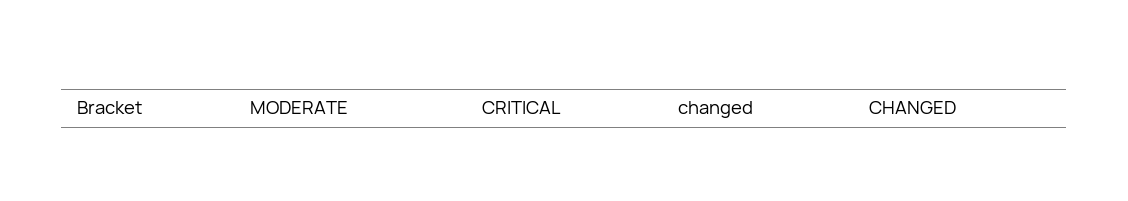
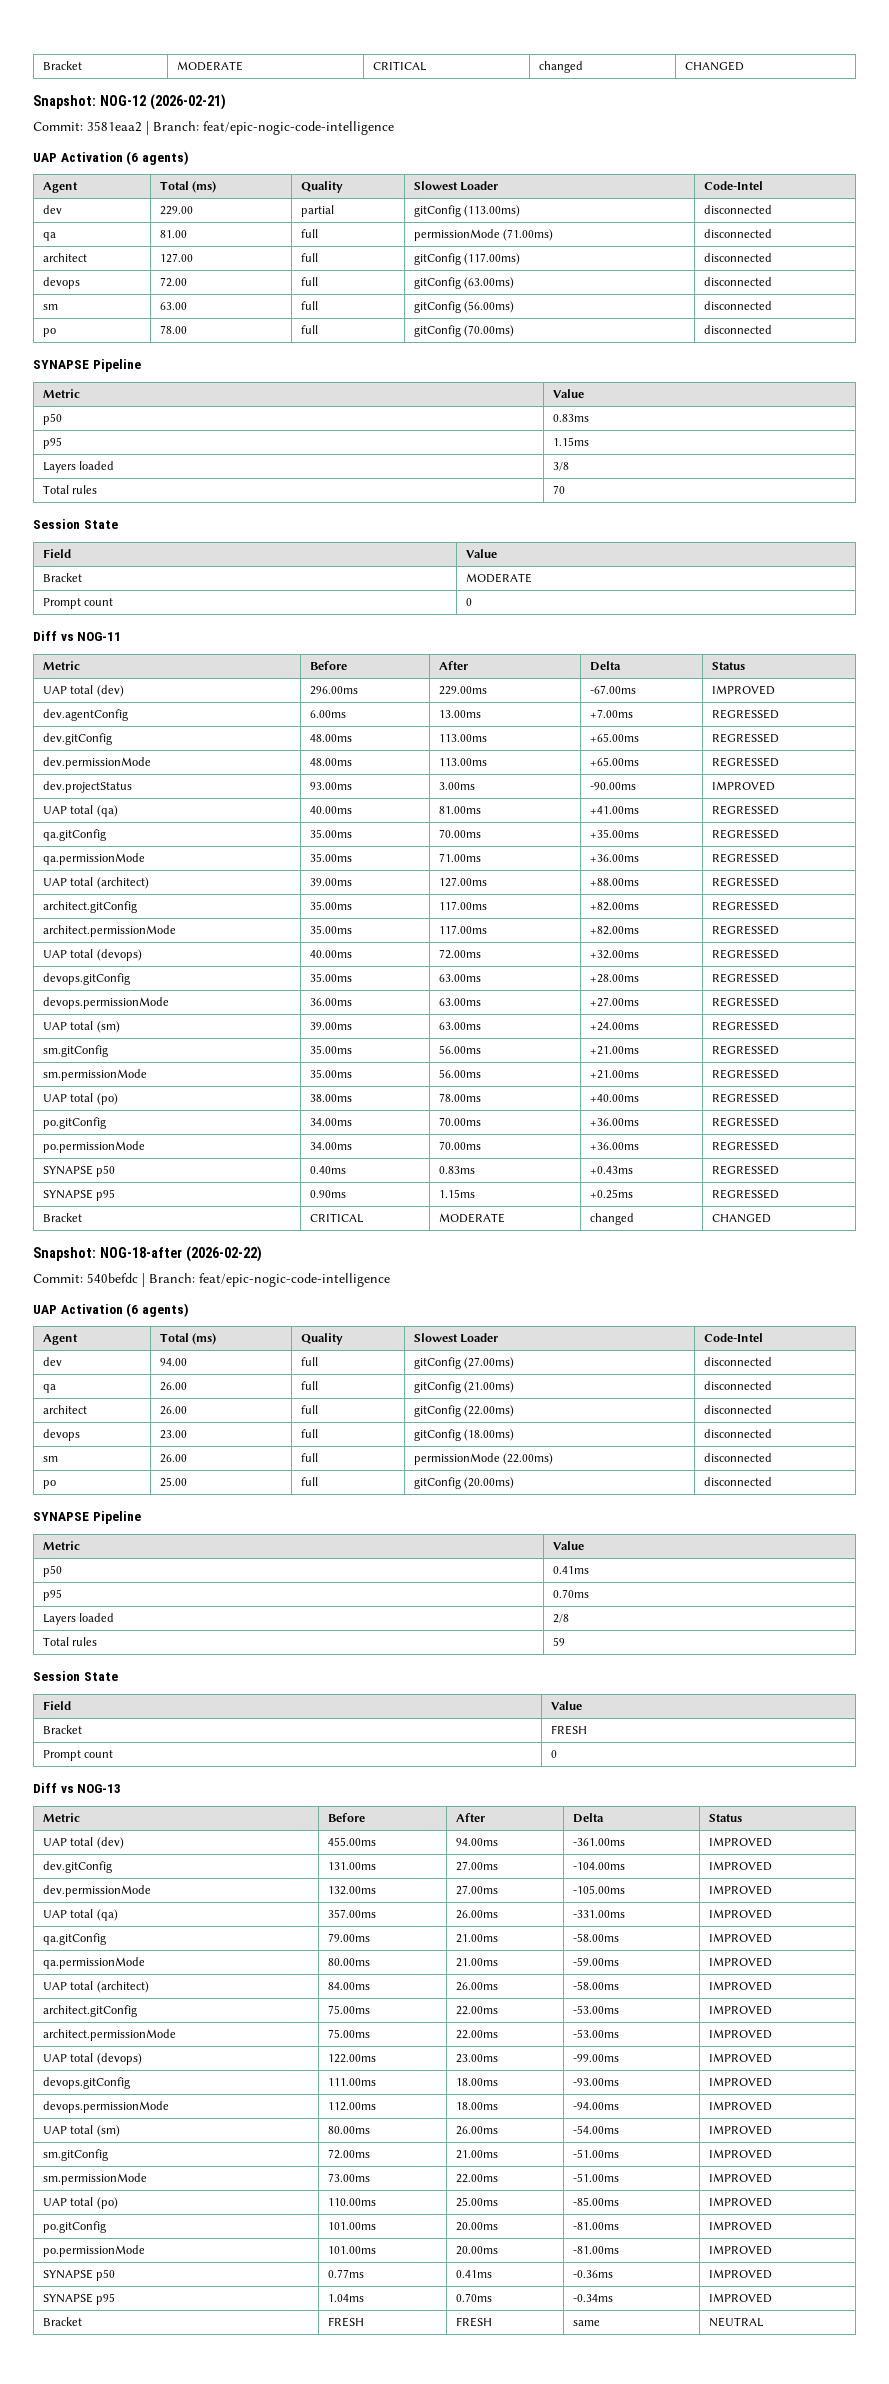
(956, 107) none -> [33,94,226,110] [33,121,394,135] [33,151,189,165] [43,182,79,193] [160,181,217,193] [301,181,344,193] [414,181,499,191] [704,181,764,190] [43,205,63,214] [160,206,194,215] [301,205,335,217] [414,205,521,217] [704,205,773,214] [43,232,57,241] [160,230,188,238] [301,229,319,238] [414,229,554,241] [704,229,773,238] [43,253,88,262] [160,253,194,263] [301,253,319,262] [414,253,521,265] [704,253,773,262] [43,277,81,289] [160,277,188,287] [301,277,319,286] [414,277,515,289] [704,277,773,286] [43,304,59,310] [160,302,188,310] [301,301,319,310] [414,301,515,313] [704,301,773,310] [43,328,57,337] [160,325,188,334] [301,325,319,334] [414,325,515,337] [704,325,773,334] [33,359,141,372] [43,389,81,398] [553,389,585,398] [43,413,63,425] [553,414,590,422] [43,437,63,449] [553,437,590,446] [43,461,115,473] [553,462,570,471] [43,485,98,494] [553,485,566,494] [33,519,118,529] [43,549,72,558] [466,549,498,558] [43,573,83,582] [466,573,533,583] [43,598,114,609] [466,598,473,606] [33,631,122,641] [43,661,81,670] [310,661,348,670] [439,661,469,670] [590,661,622,671] [712,662,746,670] [43,685,124,697] [310,686,359,695] [439,686,488,695] [590,685,637,694] [712,685,776,695] [43,709,129,721] [310,710,347,718] [439,710,482,718] [590,709,634,718] [712,709,780,719] [43,733,113,745] [310,734,353,742] [439,734,488,742] [590,733,640,742] [712,733,780,743] [43,757,152,769] [310,758,353,766] [439,758,488,766] [590,757,640,766] [712,757,780,767] [43,781,133,793] [310,782,353,790] [439,782,476,790] [590,782,637,790] [712,781,776,791] [43,805,118,817] [310,806,353,814] [439,806,482,814] [590,806,640,814] [712,805,780,815] [43,829,107,841] [310,829,353,838] [439,829,482,838] [590,829,640,838] [712,829,780,839] [43,853,146,865] [310,853,353,862] [439,853,482,862] [590,854,640,862] [712,853,780,863] [43,877,149,889] [310,878,353,886] [439,877,488,887] [590,878,640,886] [712,877,780,887] [43,901,138,913] [310,901,353,910] [439,901,488,910] [590,902,640,911] [712,901,780,911] [43,925,177,937] [310,925,353,934] [439,925,488,934] [590,926,640,935] [712,925,780,935] [43,949,142,961] [310,950,353,958] [439,949,482,959] [590,950,640,959] [712,949,780,959] [43,973,131,985] [310,973,353,982] [439,974,482,982] [590,974,640,983] [712,973,780,983] [43,997,170,1009] [310,998,353,1006] [439,998,482,1006] [590,997,640,1007] [712,997,780,1007] [43,1021,120,1033] [310,1022,353,1030] [439,1022,482,1030] [590,1022,640,1031] [712,1021,780,1031] [43,1045,109,1057] [310,1045,353,1054] [439,1045,482,1054] [590,1046,640,1055] [712,1045,780,1055] [43,1069,148,1081] [310,1069,353,1078] [439,1069,482,1078] [590,1070,640,1079] [712,1069,780,1079] [43,1093,118,1105] [310,1094,353,1102] [439,1093,482,1102] [590,1094,640,1102] [712,1093,780,1103] [43,1117,107,1129] [310,1118,353,1126] [439,1117,482,1126] [590,1118,640,1126] [712,1117,780,1127] [43,1141,146,1153] [310,1142,353,1150] [439,1141,482,1150] [590,1142,640,1150] [712,1141,780,1151] [43,1165,116,1177] [310,1166,347,1174] [439,1166,476,1174] [590,1166,634,1174] [712,1165,780,1175] [43,1189,116,1201] [310,1190,347,1198] [439,1189,476,1198] [590,1189,634,1199] [712,1189,780,1199] [43,1213,83,1222] [310,1213,365,1223] [439,1213,506,1223] [590,1213,635,1225] [712,1213,772,1223] [33,1246,262,1262] [33,1273,390,1287] [33,1303,189,1317] [43,1334,79,1345] [160,1333,217,1345] [301,1333,344,1345] [414,1333,499,1343] [704,1333,764,1342] [43,1357,63,1366] [160,1358,188,1366] [301,1357,319,1366] [414,1357,515,1369] [704,1357,773,1366] [43,1384,57,1393] [160,1382,188,1391] [301,1381,319,1390] [414,1381,515,1393] [704,1381,773,1390] [43,1405,88,1414] [160,1406,188,1415] [301,1405,319,1414] [414,1405,515,1417] [704,1405,773,1414] [43,1429,81,1441] [160,1430,188,1439] [301,1429,319,1438] [414,1429,515,1441] [704,1429,773,1438] [43,1456,59,1462] [160,1454,188,1463] [301,1453,319,1462] [414,1453,554,1465] [704,1453,773,1462] [43,1480,57,1489] [160,1477,188,1487] [301,1477,319,1486] [414,1477,515,1489] [704,1477,773,1486] [33,1511,141,1524] [43,1541,81,1550] [553,1541,585,1550] [43,1565,63,1577] [553,1566,590,1574] [43,1589,63,1601] [553,1589,590,1598] [43,1613,115,1625] [553,1614,570,1623] [43,1637,98,1646] [553,1637,566,1646] [33,1671,118,1681] [43,1701,72,1710] [551,1701,583,1710] [43,1725,83,1734] [551,1725,588,1735] [43,1750,114,1761] [551,1750,558,1758] [33,1783,122,1793] [43,1813,81,1822] [328,1813,366,1822] [456,1813,486,1822] [573,1813,605,1823] [709,1814,743,1822] [43,1837,124,1849] [328,1837,377,1846] [456,1838,499,1846] [573,1838,626,1846] [709,1837,773,1847] [43,1861,113,1873] [328,1862,377,1870] [456,1861,499,1871] [573,1862,626,1870] [709,1861,773,1871] [43,1885,152,1897] [328,1886,377,1895] [456,1885,499,1895] [573,1885,626,1894] [709,1885,773,1895] [43,1909,118,1921] [328,1909,377,1918] [456,1910,499,1919] [573,1910,626,1918] [709,1909,773,1919] [43,1933,107,1945] [328,1933,371,1942] [456,1934,499,1943] [573,1933,620,1942] [709,1933,773,1943] [43,1957,146,1969] [328,1958,371,1966] [456,1958,499,1967] [573,1957,620,1966] [709,1957,773,1967] [43,1981,149,1993] [328,1982,371,1990] [456,1982,499,1991] [573,1981,620,1990] [709,1981,773,1991] [43,2005,138,2017] [328,2005,371,2014] [456,2006,499,2015] [573,2005,620,2014] [709,2005,773,2015] [43,2029,177,2041] [328,2029,371,2038] [456,2030,499,2039] [573,2029,620,2038] [709,2029,773,2039] [43,2053,142,2065] [328,2054,377,2063] [456,2054,499,2063] [573,2054,620,2062] [709,2053,773,2063] [43,2077,131,2089] [328,2078,377,2086] [456,2078,499,2086] [573,2078,620,2086] [709,2077,773,2087] [43,2101,170,2113] [328,2102,377,2111] [456,2102,499,2110] [573,2102,620,2110] [709,2101,773,2111] [43,2125,120,2137] [328,2126,371,2134] [456,2126,499,2135] [573,2125,620,2134] [709,2125,773,2135] [43,2149,109,2161] [328,2149,371,2159] [456,2150,499,2159] [573,2149,620,2158] [709,2149,773,2159] [43,2173,148,2185] [328,2173,371,2182] [456,2174,499,2183] [573,2173,620,2182] [709,2173,773,2183] [43,2197,118,2209] [328,2198,377,2206] [456,2197,499,2207] [573,2197,620,2206] [709,2197,773,2207] [43,2221,107,2233] [328,2222,377,2230] [456,2222,499,2231] [573,2222,620,2230] [709,2221,773,2231] [43,2245,146,2257] [328,2246,377,2254] [456,2246,499,2255] [573,2246,620,2254] [709,2245,773,2255] [43,2269,116,2281] [328,2269,365,2278] [456,2270,493,2278] [573,2270,614,2278] [709,2269,773,2279] [43,2293,116,2305] [328,2294,365,2302] [456,2293,493,2302] [573,2294,614,2302] [709,2293,773,2303] [43,2317,83,2326] [328,2317,365,2327] [456,2317,493,2327] [573,2320,601,2326] [709,2317,765,2327] // Snapshot: NOG-12 (2026-02-21) // Commit: 3581eaa2 | Branch: feat/epic-nogic-code-intelligence // UAP Activation (6 agents) // Agent | Total (ms) | Quality | Slowest Loader | Code-Intel // dev | 229.00 | partial | gitConfig (113.00ms) | disconnected // qa | 81.00 | full | permissionMode (71.00ms) | disconnected // architect | 127.00 | full | gitConfig (117.00ms) | disconnected // devops | 72.00 | full | gitConfig (63.00ms) | disconnected // sm | 63.00 | full | gitConfig (56.00ms) | disconnected // po | 78.00 | full | gitConfig (70.00ms) | disconnected // SYNAPSE Pipeline // Metric | Value // p50 | 0.83ms // p95 | 1.15ms // Layers loaded | 3/8 // Total rules | 70 // Session State // Field | Value // Bracket | MODERATE // Prompt count | 0 // Diff vs NOG-11 // Metric | Before | After | Delta | Status // UAP total (dev) | 296.00ms | 229.00ms | -67.00ms | IMPROVED // dev.agentConfig | 6.00ms | 13.00ms | +7.00ms | REGRESSED // dev.gitConfig | 48.00ms | 113.00ms | +65.00ms | REGRESSED // dev.permissionMode | 48.00ms | 113.00ms | +65.00ms | REGRESSED // dev.projectStatus | 93.00ms | 3.00ms | -90.00ms | IMPROVED // UAP total (qa) | 40.00ms | 81.00ms | +41.00ms | REGRESSED // qa.gitConfig | 35.00ms | 70.00ms | +35.00ms | REGRESSED // qa.permissionMode | 35.00ms | 71.00ms | +36.00ms | REGRESSED // UAP total (architect) | 39.00ms | 127.00ms | +88.00ms | REGRESSED // architect.gitConfig | 35.00ms | 117.00ms | +82.00ms | REGRESSED // architect.permissionMode | 35.00ms | 117.00ms | +82.00ms | REGRESSED // UAP total (devops) | 40.00ms | 72.00ms | +32.00ms | REGRESSED // devops.gitConfig | 35.00ms | 63.00ms | +28.00ms | REGRESSED // devops.permissionMode | 36.00ms | 63.00ms | +27.00ms | REGRESSED // UAP total (sm) | 39.00ms | 63.00ms | +24.00ms | REGRESSED // sm.gitConfig | 35.00ms | 56.00ms | +21.00ms | REGRESSED // sm.permissionMode | 35.00ms | 56.00ms | +21.00ms | REGRESSED // UAP total (po) | 38.00ms | 78.00ms | +40.00ms | REGRESSED // po.gitConfig | 34.00ms | 70.00ms | +36.00ms | REGRESSED // po.permissionMode | 34.00ms | 70.00ms | +36.00ms | REGRESSED // SYNAPSE p50 | 0.40ms | 0.83ms | +0.43ms | REGRESSED // SYNAPSE p95 | 0.90ms | 1.15ms | +0.25ms | REGRESSED // Bracket | CRITICAL | MODERATE | changed | CHANGED // Snapshot: NOG-18-after (2026-02-22) // Commit: 540befdc | Branch: feat/epic-nogic-code-intelligence // UAP Activation (6 agents) // Agent | Total (ms) | Quality | Slowest Loader | Code-Intel // dev | 94.00 | full | gitConfig (27.00ms) | disconnected // qa | 26.00 | full | gitConfig (21.00ms) | disconnected // architect | 26.00 | full | gitConfig (22.00ms) | disconnected // devops | 23.00 | full | gitConfig (18.00ms) | disconnected // sm | 26.00 | full | permissionMode (22.00ms) | disconnected // po | 25.00 | full | gitConfig (20.00ms) | disconnected // SYNAPSE Pipeline // Metric | Value // p50 | 0.41ms // p95 | 0.70ms // Layers loaded | 2/8 // Total rules | 59 // Session State // Field | Value // Bracket | FRESH // Prompt count | 0 // Diff vs NOG-13 // Metric | Before | After | Delta | Status // UAP total (dev) | 455.00ms | 94.00ms | -361.00ms | IMPROVED // dev.gitConfig | 131.00ms | 27.00ms | -104.00ms | IMPROVED // dev.permissionMode | 132.00ms | 27.00ms | -105.00ms | IMPROVED // UAP total (qa) | 357.00ms | 26.00ms | -331.00ms | IMPROVED // qa.gitConfig | 79.00ms | 21.00ms | -58.00ms | IMPROVED // qa.permissionMode | 80.00ms | 21.00ms | -59.00ms | IMPROVED // UAP total (architect) | 84.00ms | 26.00ms | -58.00ms | IMPROVED // architect.gitConfig | 75.00ms | 22.00ms | -53.00ms | IMPROVED // architect.permissionMode | 75.00ms | 22.00ms | -53.00ms | IMPROVED // UAP total (devops) | 122.00ms | 23.00ms | -99.00ms | IMPROVED // devops.gitConfig | 111.00ms | 18.00ms | -93.00ms | IMPROVED // devops.permissionMode | 112.00ms | 18.00ms | -94.00ms | IMPROVED // UAP total (sm) | 80.00ms | 26.00ms | -54.00ms | IMPROVED // sm.gitConfig | 72.00ms | 21.00ms | -51.00ms | IMPROVED // sm.permissionMode | 73.00ms | 22.00ms | -51.00ms | IMPROVED // UAP total (po) | 110.00ms | 25.00ms | -85.00ms | IMPROVED // po.gitConfig | 101.00ms | 20.00ms | -81.00ms | IMPROVED // po.permissionMode | 101.00ms | 20.00ms | -81.00ms | IMPROVED // SYNAPSE p50 | 0.77ms | 0.41ms | -0.36ms | IMPROVED // SYNAPSE p95 | 1.04ms | 0.70ms | -0.34ms | IMPROVED // Bracket | FRESH | FRESH | same | NEUTRAL

